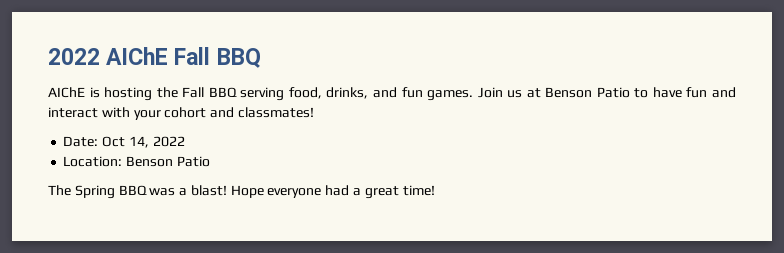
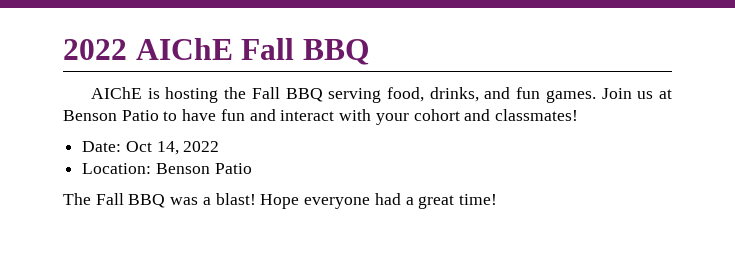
[74,185,115,199] Spring -> [95,193,124,205] Fall

